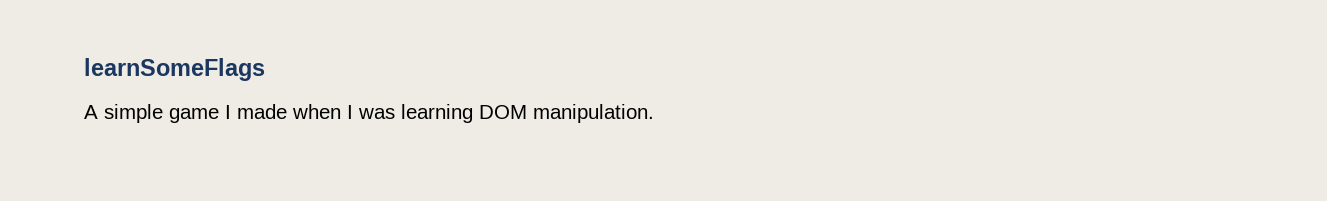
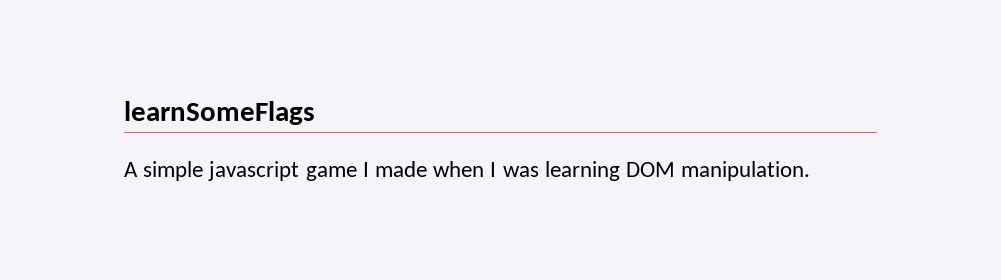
(163, 113) none -> [208,161,300,181] javascript

